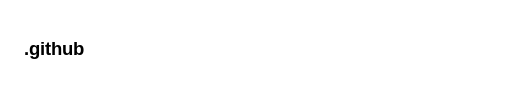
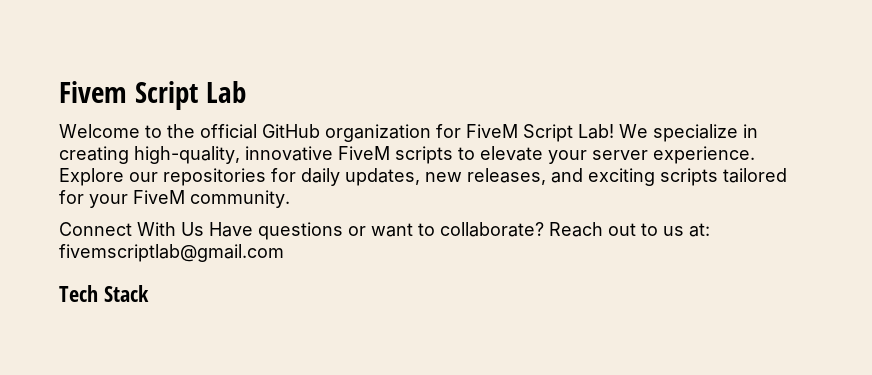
[24,42,84,59] .github -> [59,81,246,110] [59,124,758,142] [59,146,755,164] [59,168,787,186] [59,190,290,208] [59,222,710,240] [59,244,284,262] [59,285,149,302] Fivem Script Lab // Welcome to the official GitHub organization for FiveM Script Lab! We specialize in creating high-quality, innovative FiveM scripts to elevate your server experience. Explore our repositories for daily updates, new releases, and exciting scripts tailored for your FiveM community. // Connect With Us Have questions or want to collaborate? Reach out to us at: fivemscriptlab@gmail.com // Tech Stack

